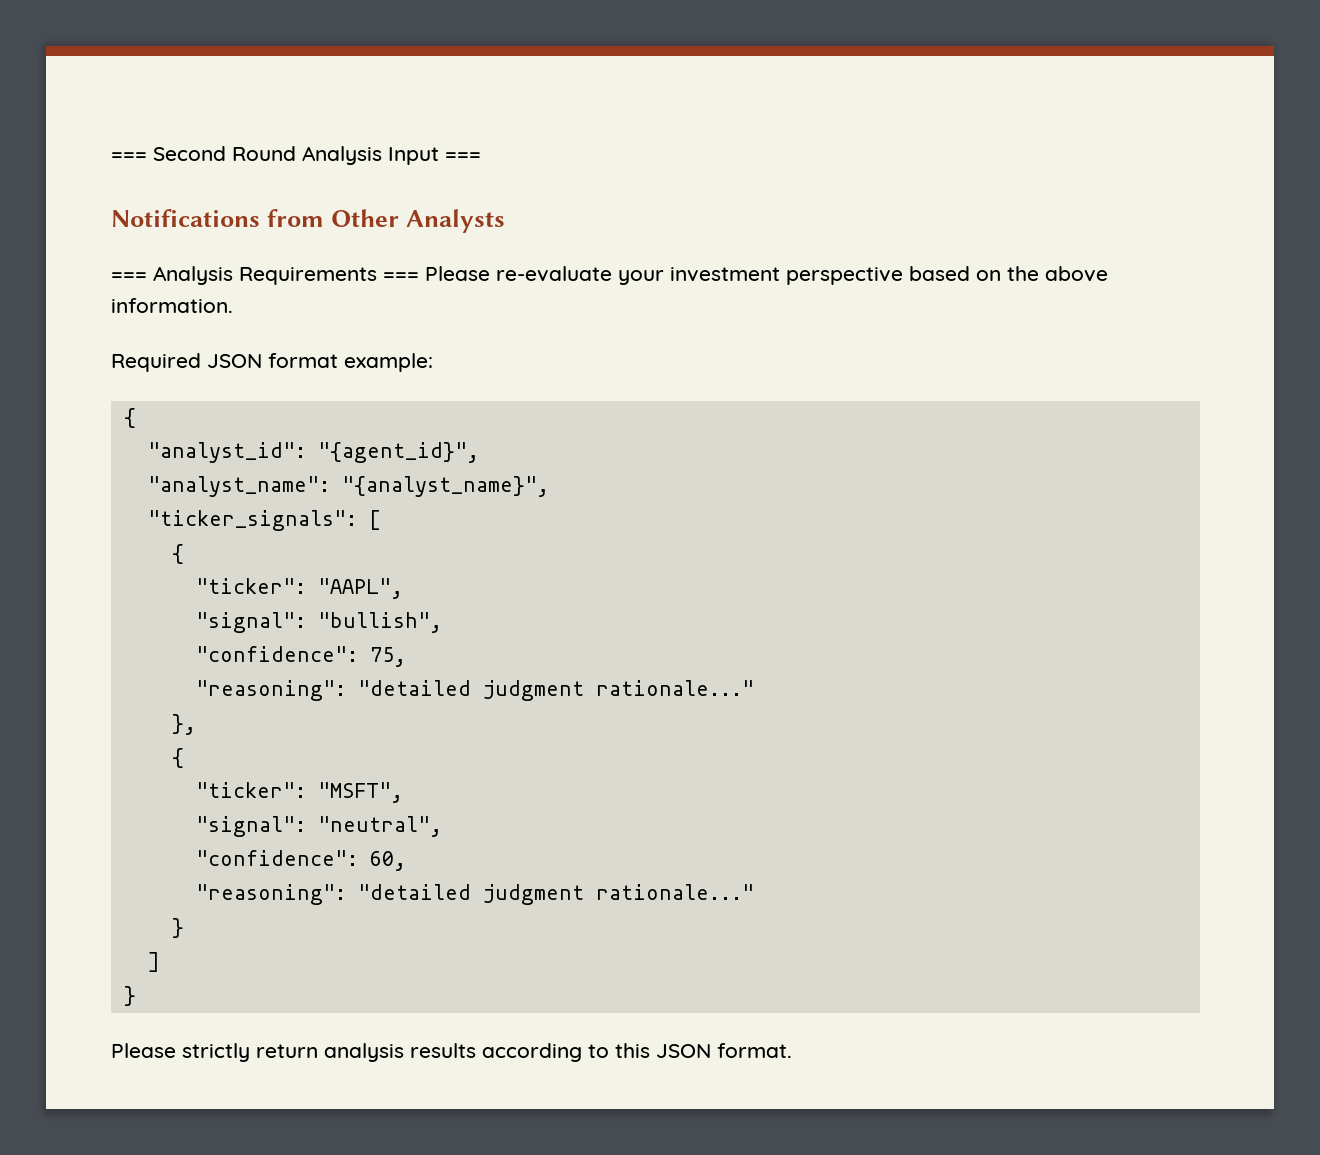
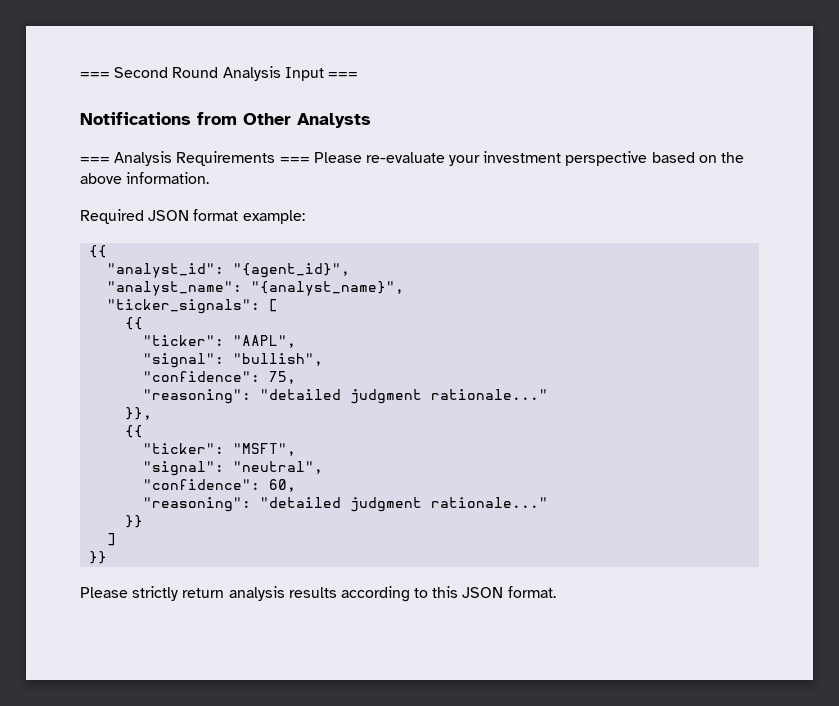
[123,408,136,428] { -> [89,245,108,258] {{
[171,544,184,564] { -> [125,317,144,330] {{
[171,714,196,735] [171,748,184,768] }, // { -> [125,407,153,420] [125,425,144,438] }}, // {{
[171,918,184,938] } -> [125,515,144,528] }}
[123,986,136,1006] } -> [89,551,108,564] }}

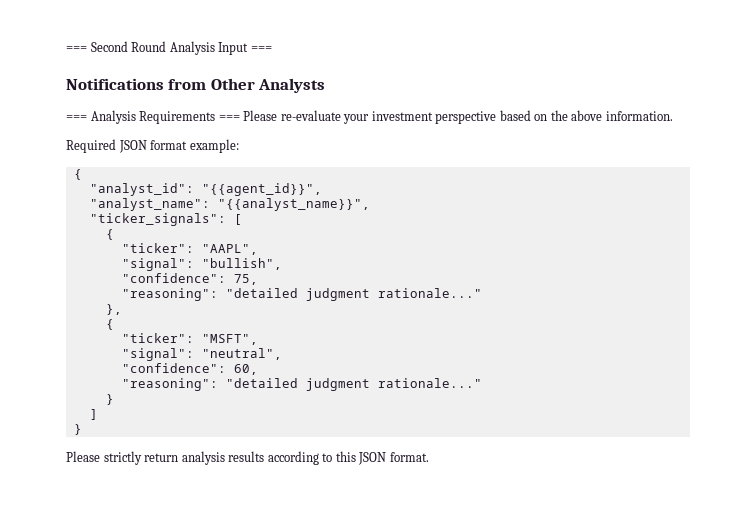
[89,245,108,258] {{ -> [73,169,82,180] {
[233,263,351,278] "{agent_id}", -> [201,183,322,196] "{{agent_id}}",
[251,281,405,296] "{analyst_name}", -> [217,198,370,211] "{{analyst_name}}",
[125,317,144,330] {{ -> [105,229,114,240] {
[125,407,153,420] [125,425,144,438] }}, // {{ -> [105,304,122,315] [105,319,114,330] }, // {
[125,515,144,528] }} -> [105,394,114,405] }
[89,551,108,564] }} -> [73,424,82,435] }

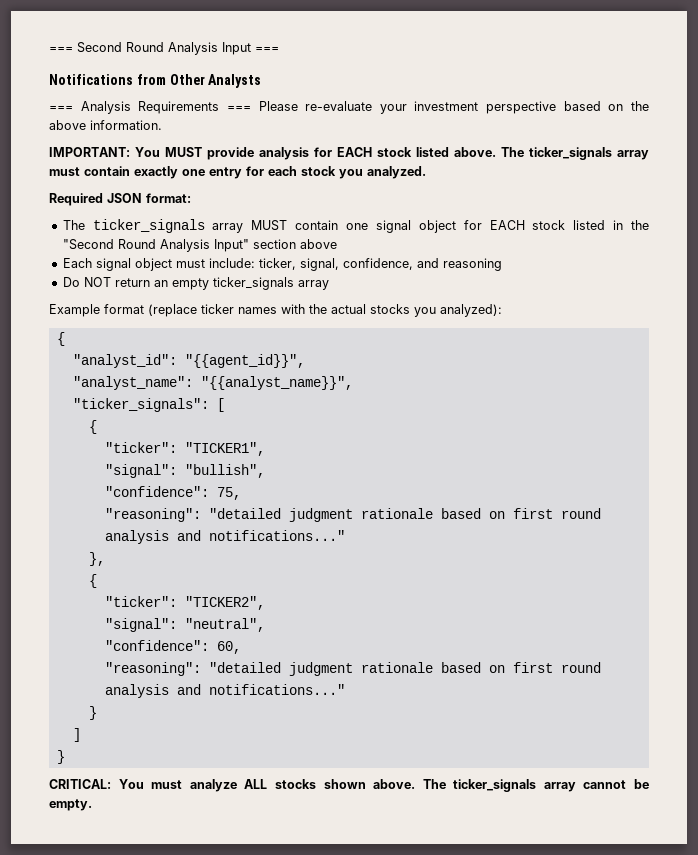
[66,139,239,153] Required JSON format example: -> [49,147,649,160] [49,166,426,179] [49,193,191,206] [62,219,650,233] [62,239,337,252] [62,258,502,271] [62,277,329,290] [49,304,502,317] IMPORTANT: You MUST provide analysis for EACH stock listed above. The ticker_signals array must contain exactly one entry for each stock you analyzed. // Required JSON format: // The ticker_signals array MUST contain one signal object for EACH stock listed in the "Second Round Analysis Input" section above // Each signal object must include: ticker, signal, confidence, and reasoning // Do NOT return an empty ticker_signals array // Example format (replace ticker names with the actual stocks you analyzed):
[201,244,258,255] "AAPL", -> [184,442,265,456] "TICKER1",
[377,288,482,298] rationale..." -> [360,508,601,519] [104,530,345,544] rationale based on first round analysis and notifications..."
[201,334,258,345] "MSFT", -> [184,596,265,610] "TICKER2",
[377,378,482,388] [105,394,114,405] [89,409,98,420] [73,424,82,435] [66,451,429,465] rationale..." // } // ] // } // Please strictly return analysis results according to this JSON format. -> [360,662,601,673] [104,684,345,698] [88,706,97,720] [72,728,81,742] [56,750,65,764] [49,779,649,792] [49,799,92,811] rationale based on first round analysis and notifications..." // } // ] // } // CRITICAL: You must analyze ALL stocks shown above. The ticker_signals array cannot be empty.

